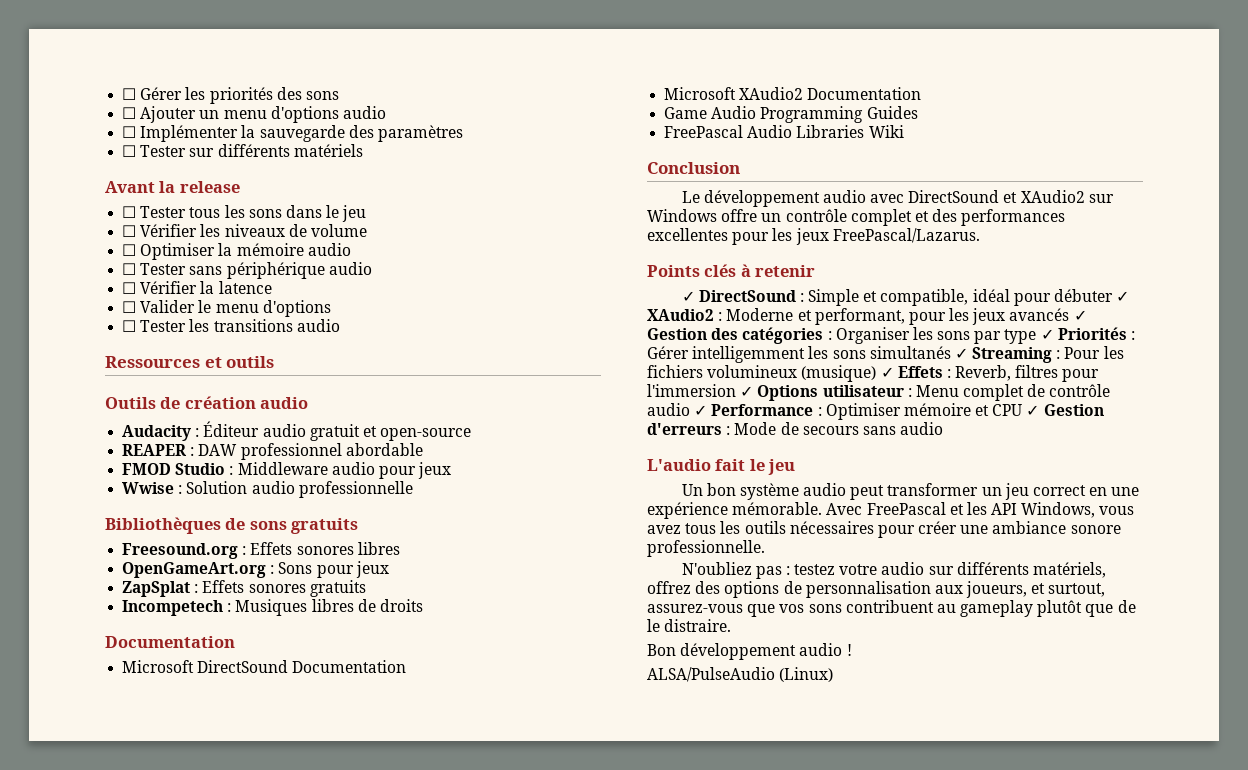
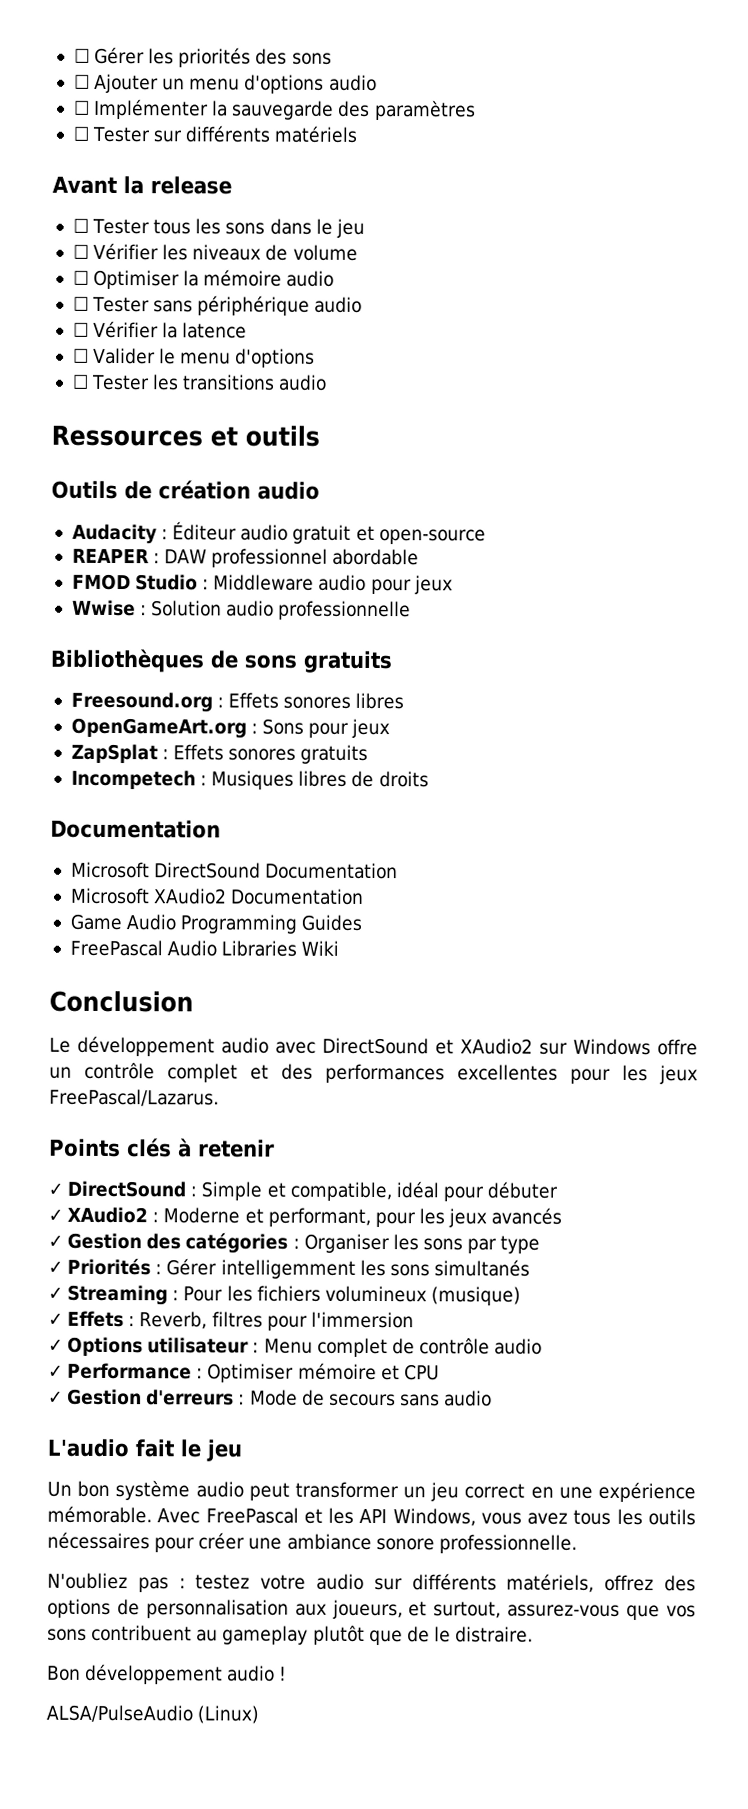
(1114, 295) none -> (559, 1190) //
(1070, 314) none -> (563, 1216) //
(1037, 336) none -> (541, 1244) //
(951, 352) none -> (530, 1268) //
(877, 373) none -> (521, 1296) //
(736, 390) none -> (414, 1320) //
(690, 409) none -> (543, 1346) //
(1023, 410) none -> (440, 1372) //

